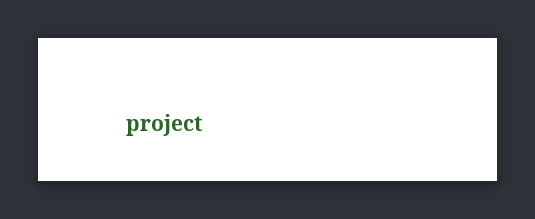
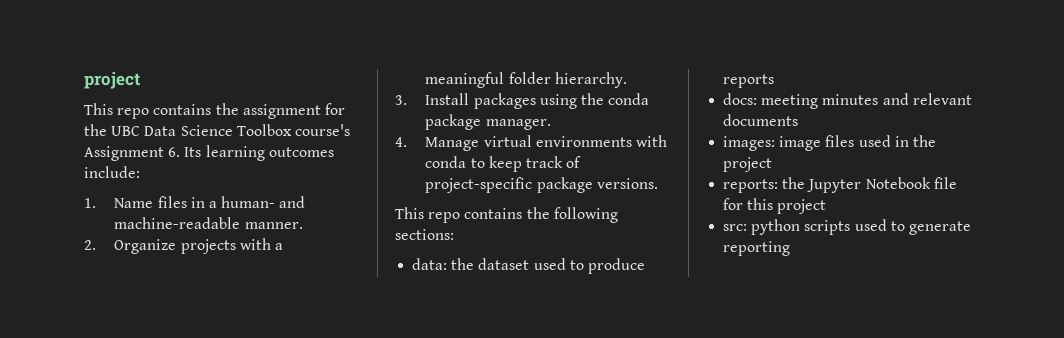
[126,114,203,136] project -> [84,72,140,89] [84,103,345,119] [84,124,350,136] [84,145,334,161] [84,166,140,178] [84,196,306,208] [114,217,303,229] [84,238,283,254] [425,72,627,88] [395,93,650,109] [425,114,551,130] [395,135,667,151] [425,156,582,172] [425,177,658,193] [395,207,618,223] [395,229,454,240] [412,258,645,274] [723,74,775,88] [723,93,972,109] [723,114,799,126] [723,135,936,151] [723,157,773,172] [723,177,957,193] [723,198,827,214] [723,219,971,235] [723,241,791,256] project // This repo contains the assignment for the UBC Data Science Toolbox course's Assignment 6. Its learning outcomes include: // 1. Name files in a human- and machine-readable manner. // 2. Organize projects with a meaningful folder hierarchy. // 3. Install packages using the conda package manager. // 4. Manage virtual environments with conda to keep track of project-specific package versions. // This repo contains the following sections: // data: the dataset used to produce reports // docs: meeting minutes and relevant documents // images: image files used in the project // reports: the Jupyter Notebook file for this project // src: python scripts used to generate reporting

